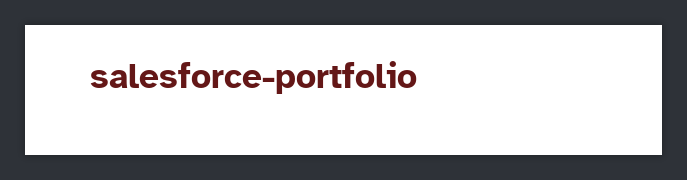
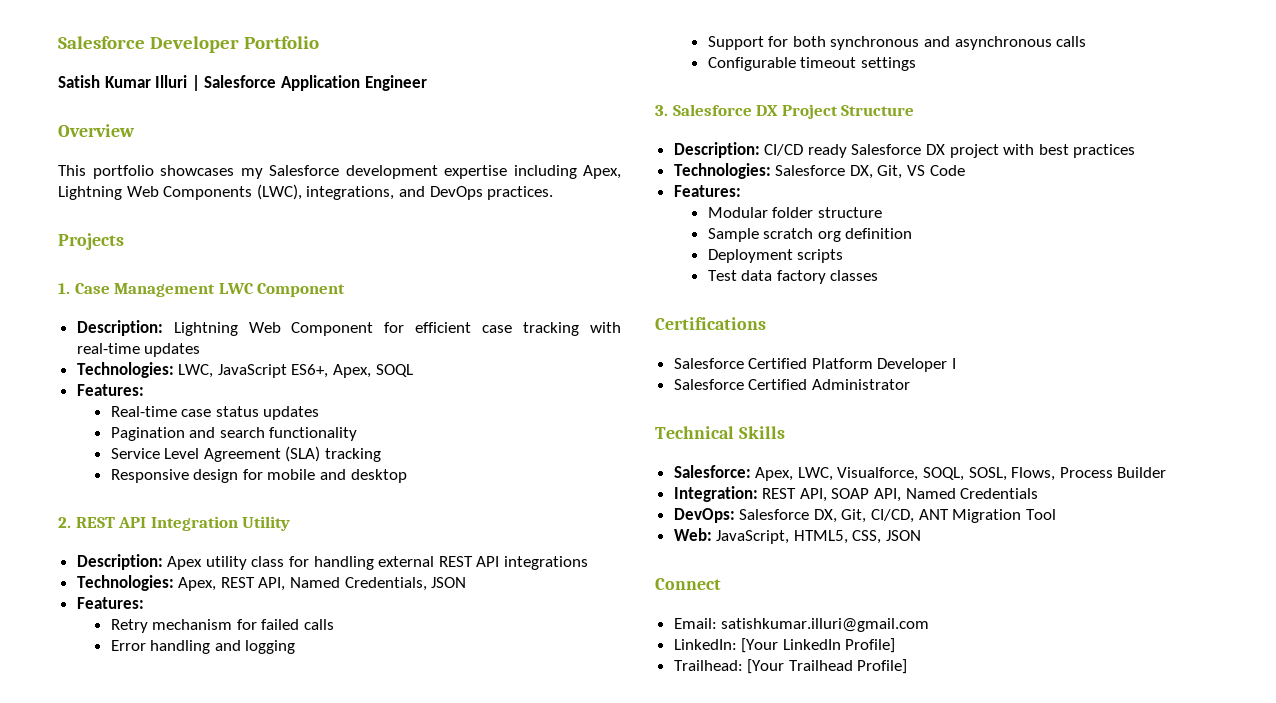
[90,61,417,94] salesforce-portfolio -> [58,36,320,53] [58,75,427,91] [58,124,135,137] [58,165,621,179] [58,184,554,200] [58,233,124,250] [58,283,346,297] [76,320,621,336] [76,343,201,357] [76,362,413,378] [76,384,144,396] [110,406,320,420] [110,427,358,441] [110,446,381,462] [110,469,407,483] [58,516,291,531] [76,554,589,570] [76,575,467,591] [76,597,144,609] [110,619,334,633] [110,640,296,654] [707,36,1087,50] [707,57,916,71] [655,104,915,119] [673,142,1136,158] [673,163,965,179] [673,185,741,197] [707,207,882,218] [707,228,913,242] [707,249,844,263] [707,270,879,284] [655,317,766,330] [673,358,957,372] [673,379,910,390] [655,426,785,439] [673,465,1167,481] [673,486,1039,502] [673,508,1056,523] [673,528,922,544] [655,578,721,590] [673,618,930,632] [673,638,896,653] [673,659,908,674] Salesforce Developer Portfolio // Satish Kumar Illuri | Salesforce Application Engineer // Overview // This portfolio showcases my Salesforce development expertise including Apex, Lightning Web Components (LWC), integrations, and DevOps practices. // Projects // 1. Case Management LWC Component // Description: Lightning Web Component for efficient case tracking with real-time updates // Technologies: LWC, JavaScript ES6+, Apex, SOQL // Features: // Real-time case status updates // Pagination and search functionality // Service Level Agreement (SLA) tracking // Responsive design for mobile and desktop // 2. REST API Integration Utility // Description: Apex utility class for handling external REST API integrations // Technologies: Apex, REST API, Named Credentials, JSON // Features: // Retry mechanism for failed calls // Error handling and logging // Support for both synchronous and asynchronous calls // Configurable timeout settings // 3. Salesforce DX Project Structure // Description: CI/CD ready Salesforce DX project with best practices // Technologies: Salesforce DX, Git, VS Code // Features: // Modular folder structure // Sample scratch org definition // Deployment scripts // Test data factory classes // Certifications // Salesforce Certified Platform Developer I // Salesforce Certified Administrator // Technical Skills // Salesforce: Apex, LWC, Visualforce, SOQL, SOSL, Flows, Process Builder // Integration: REST API, SOAP API, Named Credentials // DevOps: Salesforce DX, Git, CI/CD, ANT Migration Tool // Web: JavaScript, HTML5, CSS, JSON // Connect // Email: satishkumar.illuri@gmail.com // LinkedIn: [Your LinkedIn Profile] // Trailhead: [Your Trailhead Profile]

